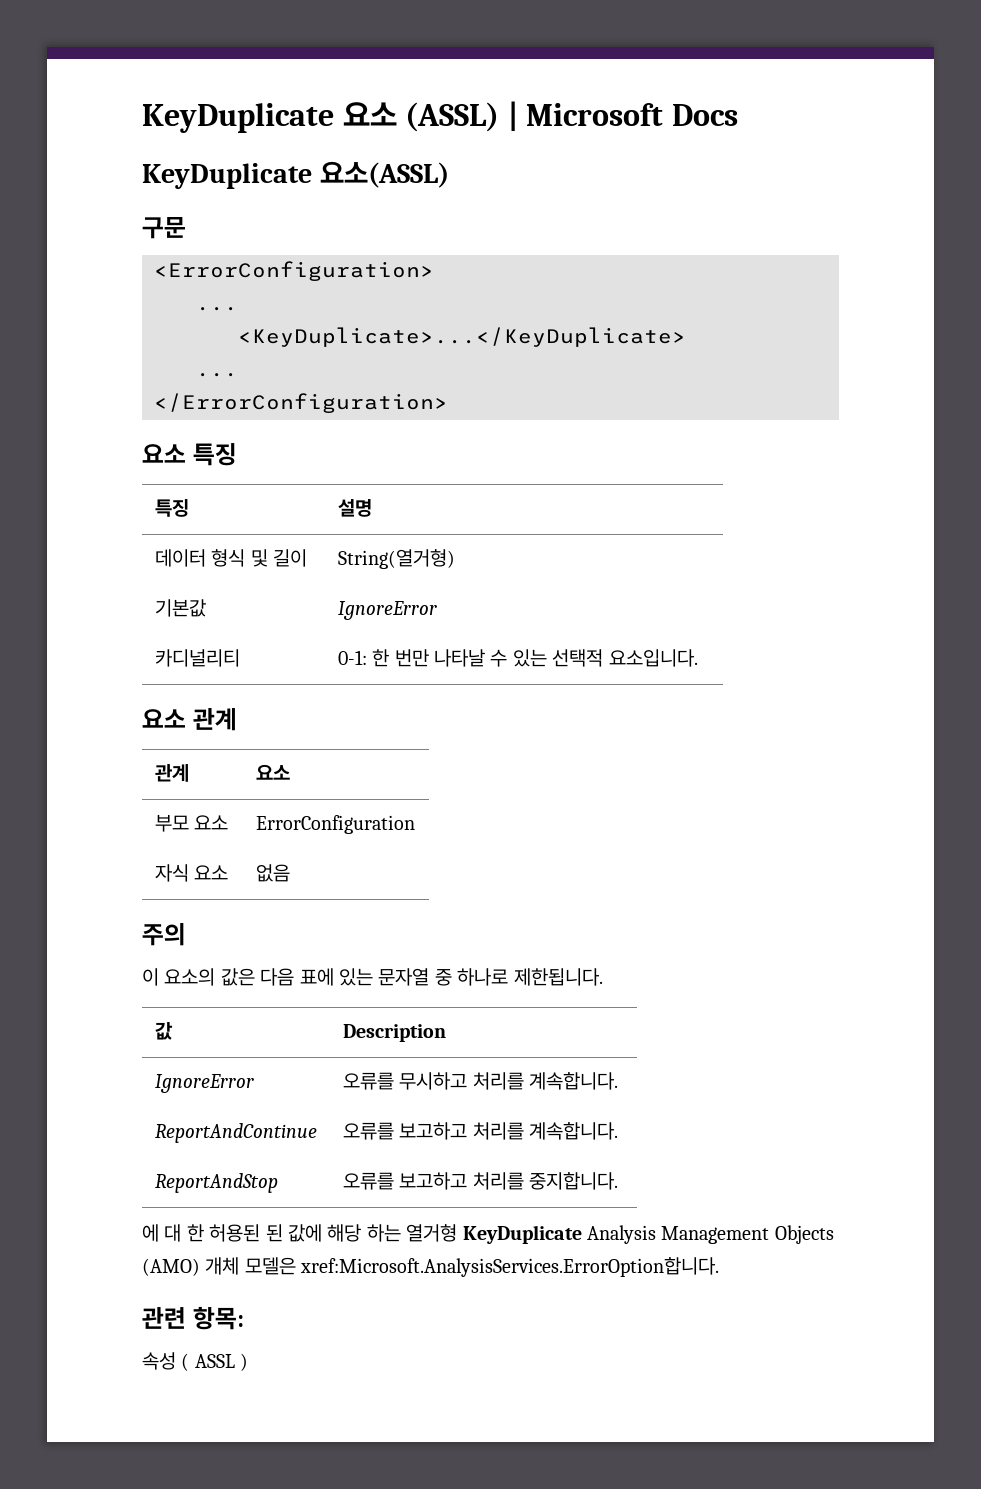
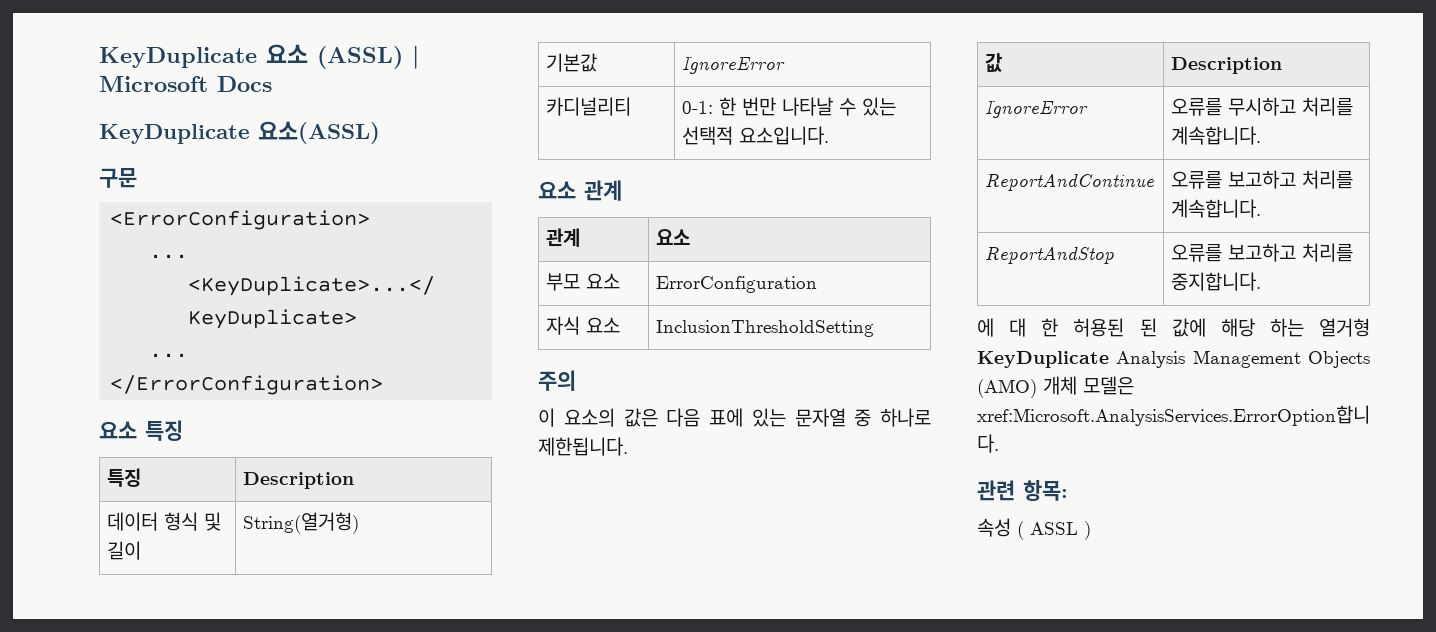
[337,499,372,517] 설명 -> [243,472,355,489] Description
[255,864,290,882] 없음 -> [656,320,875,337] InclusionThresholdSetting

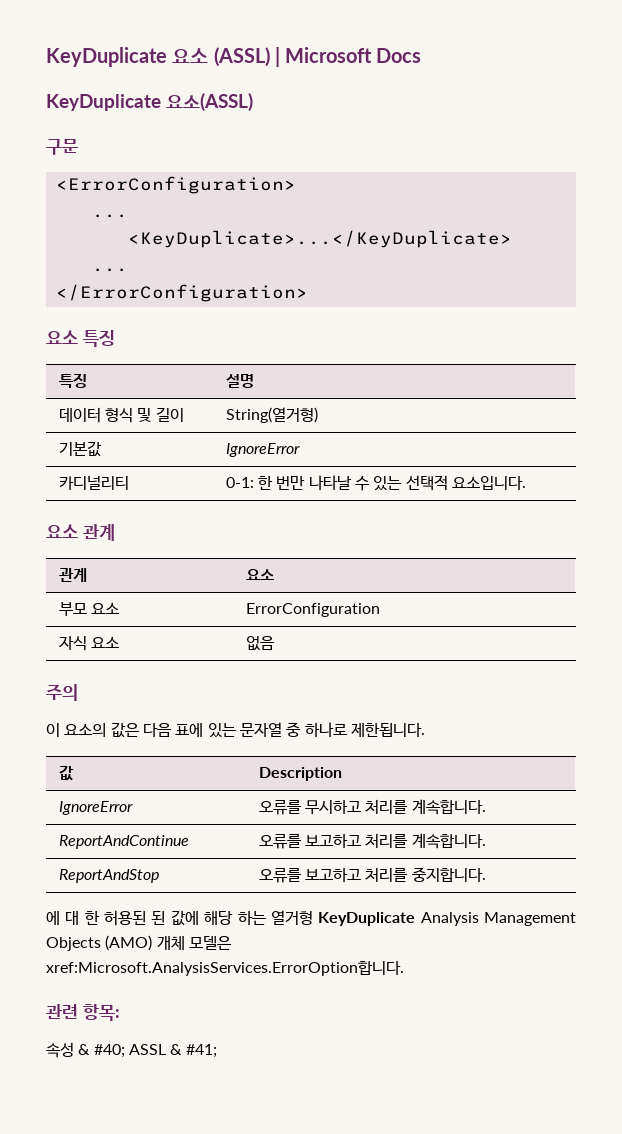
[243,472,355,489] Description -> [225,374,254,388] 설명
[656,320,875,337] InclusionThresholdSetting -> [245,636,275,651] 없음
[1017,521,1091,540] ( ASSL ) -> [78,1044,217,1058] & #40; ASSL & #41;

